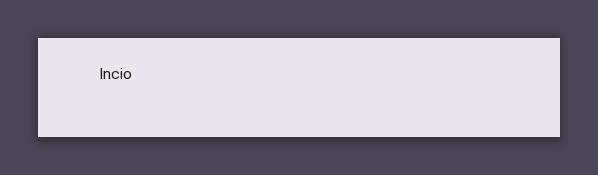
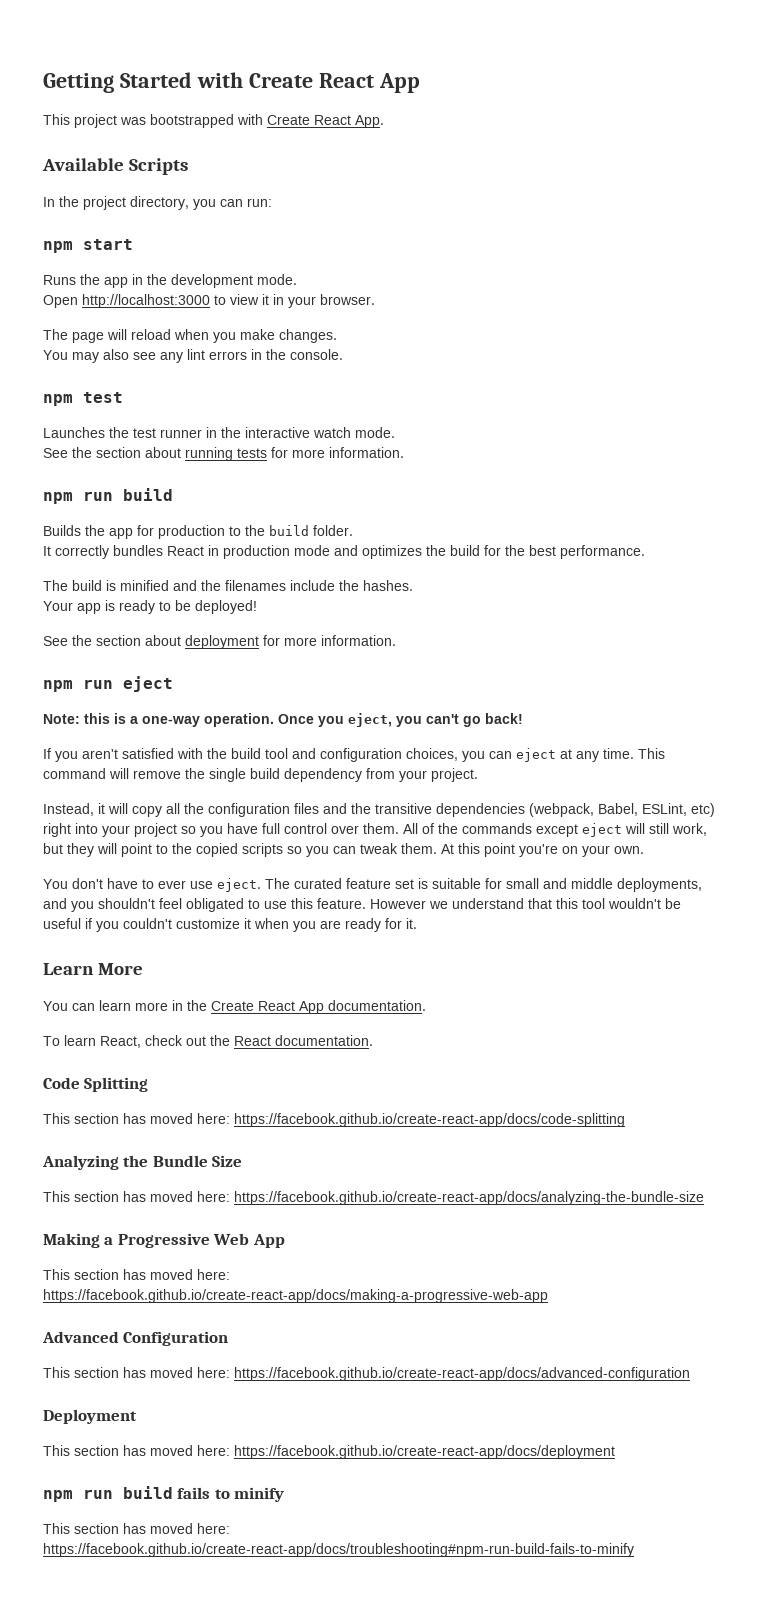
[99,68,132,79] Incio -> [43,72,420,93] [43,114,384,128] [42,158,189,175] [43,196,272,210] [43,239,133,253] [43,274,297,288] [43,294,375,308] [43,329,337,343] [43,349,343,363] [43,392,123,406] [43,427,395,438] [43,447,404,461] [43,488,173,504] [43,525,353,539] [43,545,645,559] [43,580,413,591] [43,600,257,614] [43,635,396,649] [43,676,173,692] [43,713,523,727] [43,748,665,762] [43,768,478,782] [43,803,715,817] [43,823,707,837] [43,843,644,857] [43,878,702,892] [43,898,681,912] [43,918,417,932] [43,963,144,975] [43,1000,426,1014] [43,1035,373,1048] [43,1077,149,1092] [43,1113,625,1127] [42,1155,243,1170] [43,1191,704,1205] [43,1233,285,1248] [43,1269,230,1280] [43,1289,548,1303] [42,1331,229,1346] [43,1367,690,1381] [43,1409,137,1424] [43,1445,615,1459] [43,1486,285,1502] [43,1523,230,1534] [43,1543,634,1557] Getting Started with Create React App // This project was bootstrapped with Create React App. // Available Scripts // In the project directory, you can run: // npm start // Runs the app in the development mode. // Open http://localhost:3000 to view it in your browser. // The page will reload when you make changes. // You may also see any lint errors in the console. // npm test // Launches the test runner in the interactive watch mode. // See the section about running tests for more information. // npm run build // Builds the app for production to the build folder. // It correctly bundles React in production mode and optimizes the build for the best performance. // The build is minified and the filenames include the hashes. // Your app is ready to be deployed! // See the section about deployment for more information. // npm run eject // Note: this is a one-way operation. Once you eject, you can't go back! // If you aren't satisfied with the build tool and configuration choices, you can eject at any time. This command will remove the single build dependency from your project. // Instead, it will copy all the configuration files and the transitive dependencies (webpack, Babel, ESLint, etc) right into your project so you have full control over them. All of the commands except eject will still work, but they will point to the copied scripts so you can tweak them. At this point you're on your own. // You don't have to ever use eject. The curated feature set is suitable for small and middle deployments, and you shouldn't feel obligated to use this feature. However we understand that this tool wouldn't be useful if you couldn't customize it when you are ready for it. // Learn More // You can learn more in the Create React App documentation. // To learn React, check out the React documentation. // Code Splitting // This section has moved here: https://facebook.github.io/create-react-app/docs/code-splitting // Analyzing the Bundle Size // This section has moved here: https://facebook.github.io/create-react-app/docs/analyzing-the-bundle-size // Making a Progressive Web App // This section has moved here: https://facebook.github.io/create-react-app/docs/making-a-progressive-web-app // Advanced Configuration // This section has moved here: https://facebook.github.io/create-react-app/docs/advanced-configuration // Deployment // This section has moved here: https://facebook.github.io/create-react-app/docs/deployment // npm run build fails to minify // This section has moved here: https://facebook.github.io/create-react-app/docs/troubleshooting#npm-run-build-fails-to-minify

